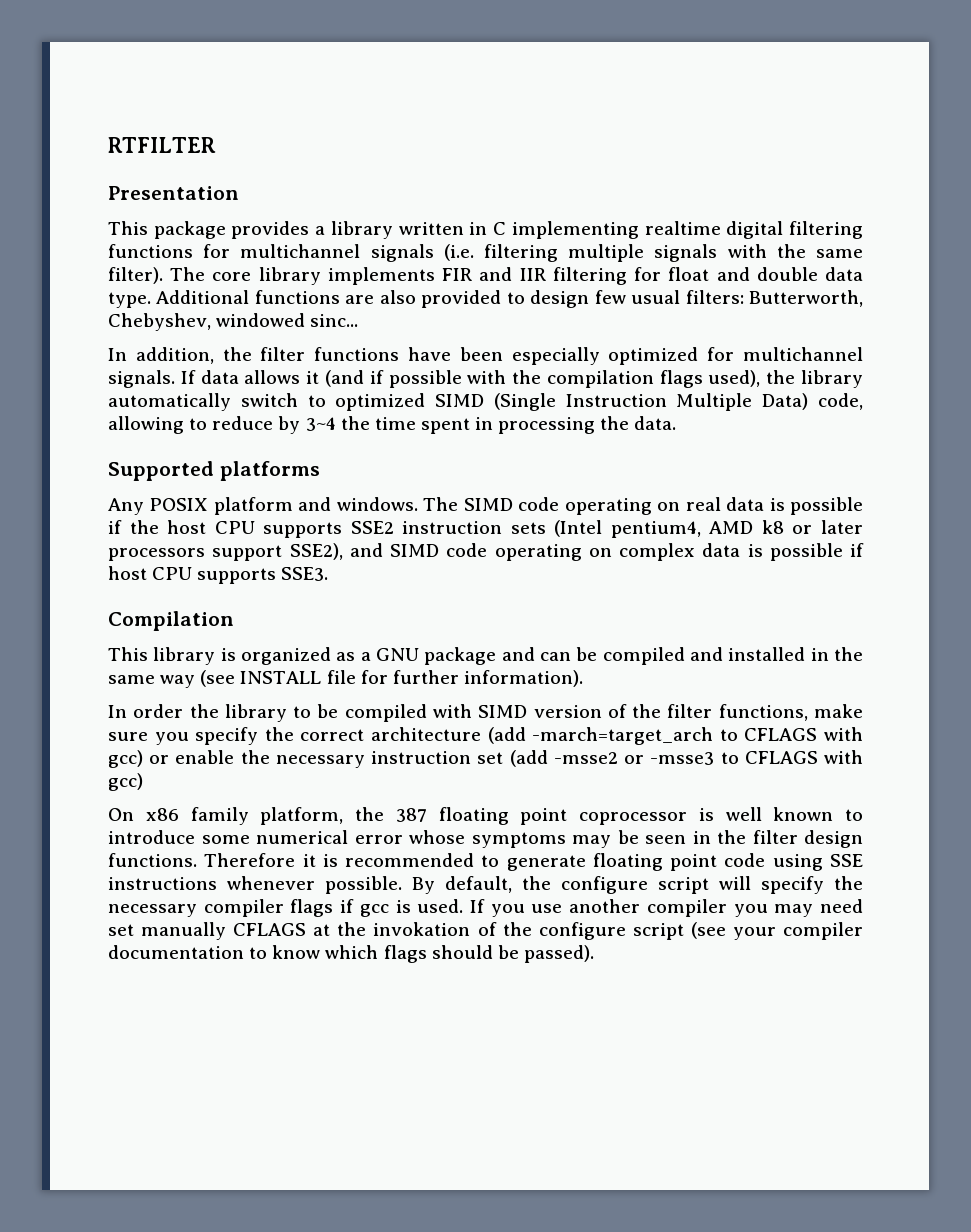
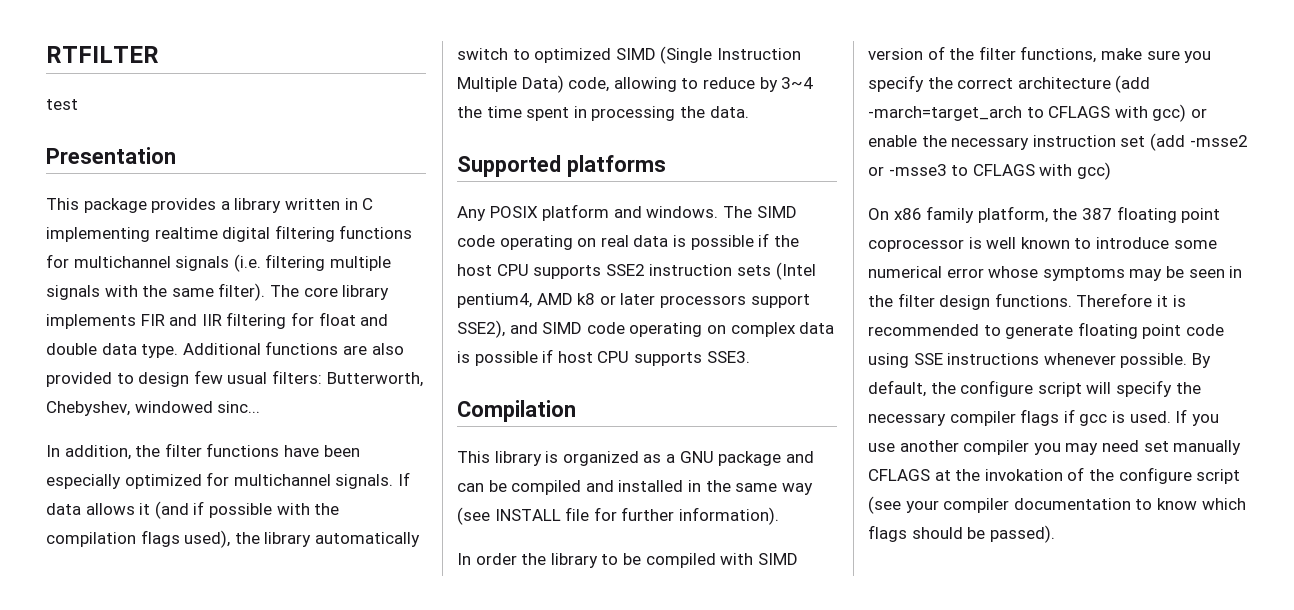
(216, 145) none -> [46,99,78,110] // test

